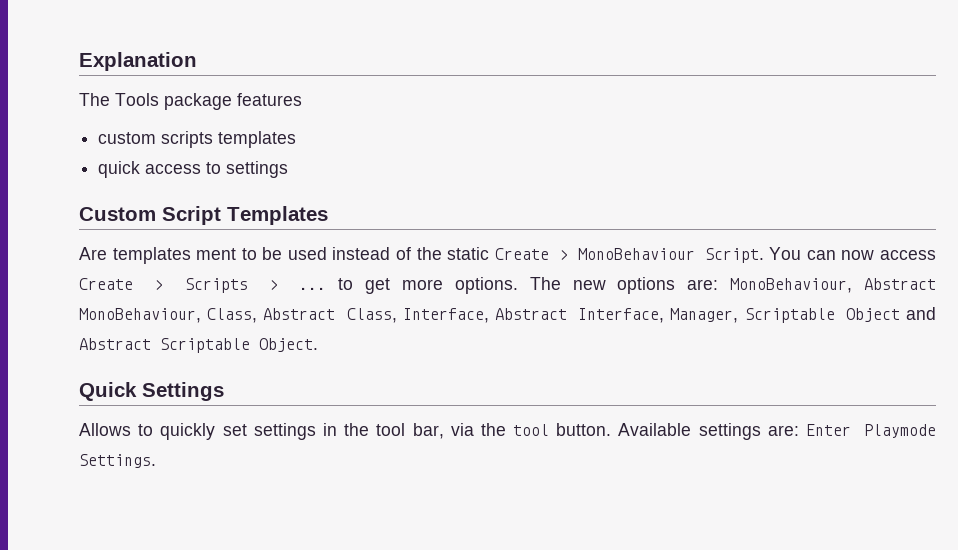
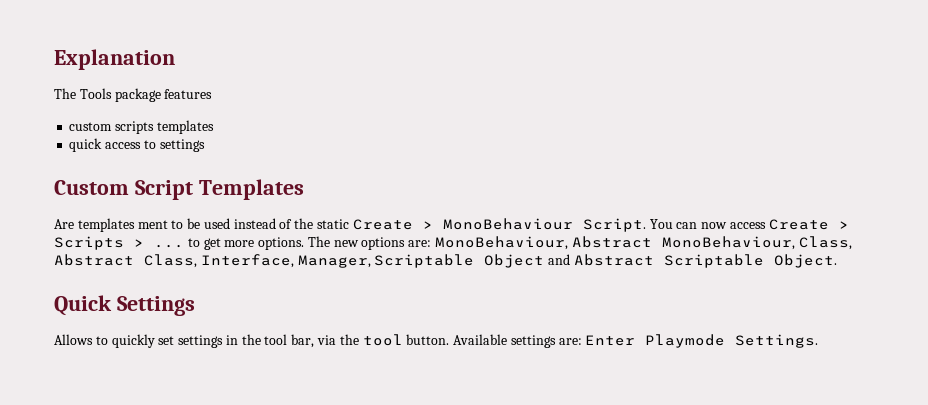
[495,308,665,323] Abstract Interface, -> (294, 261) none

